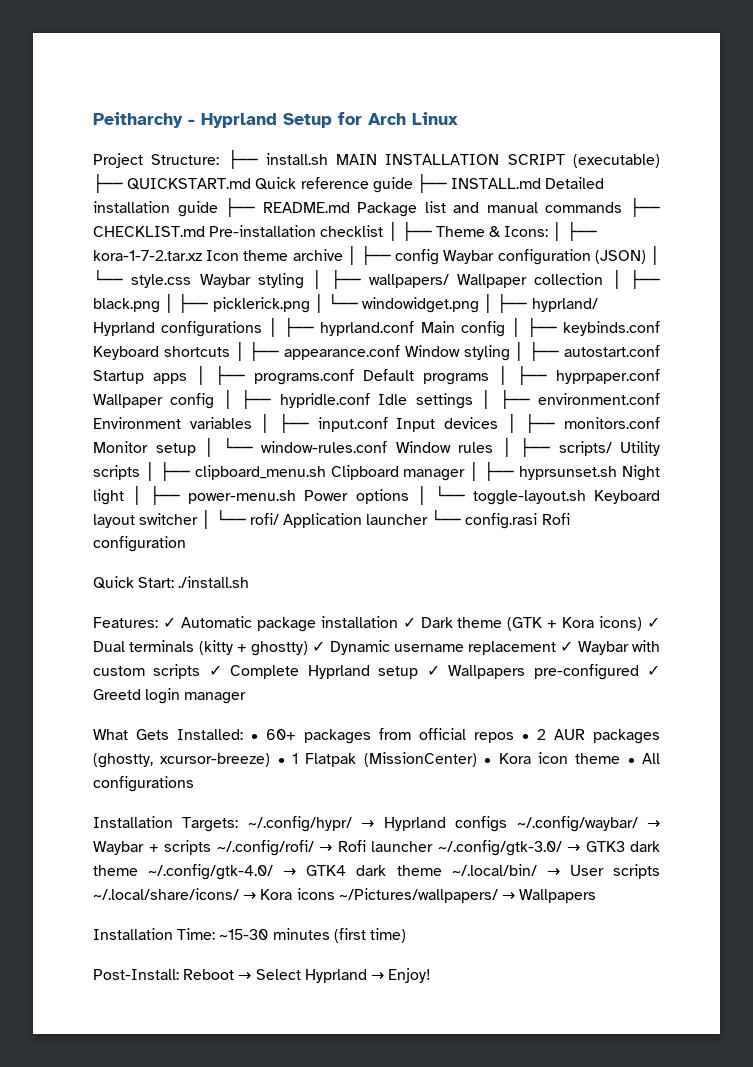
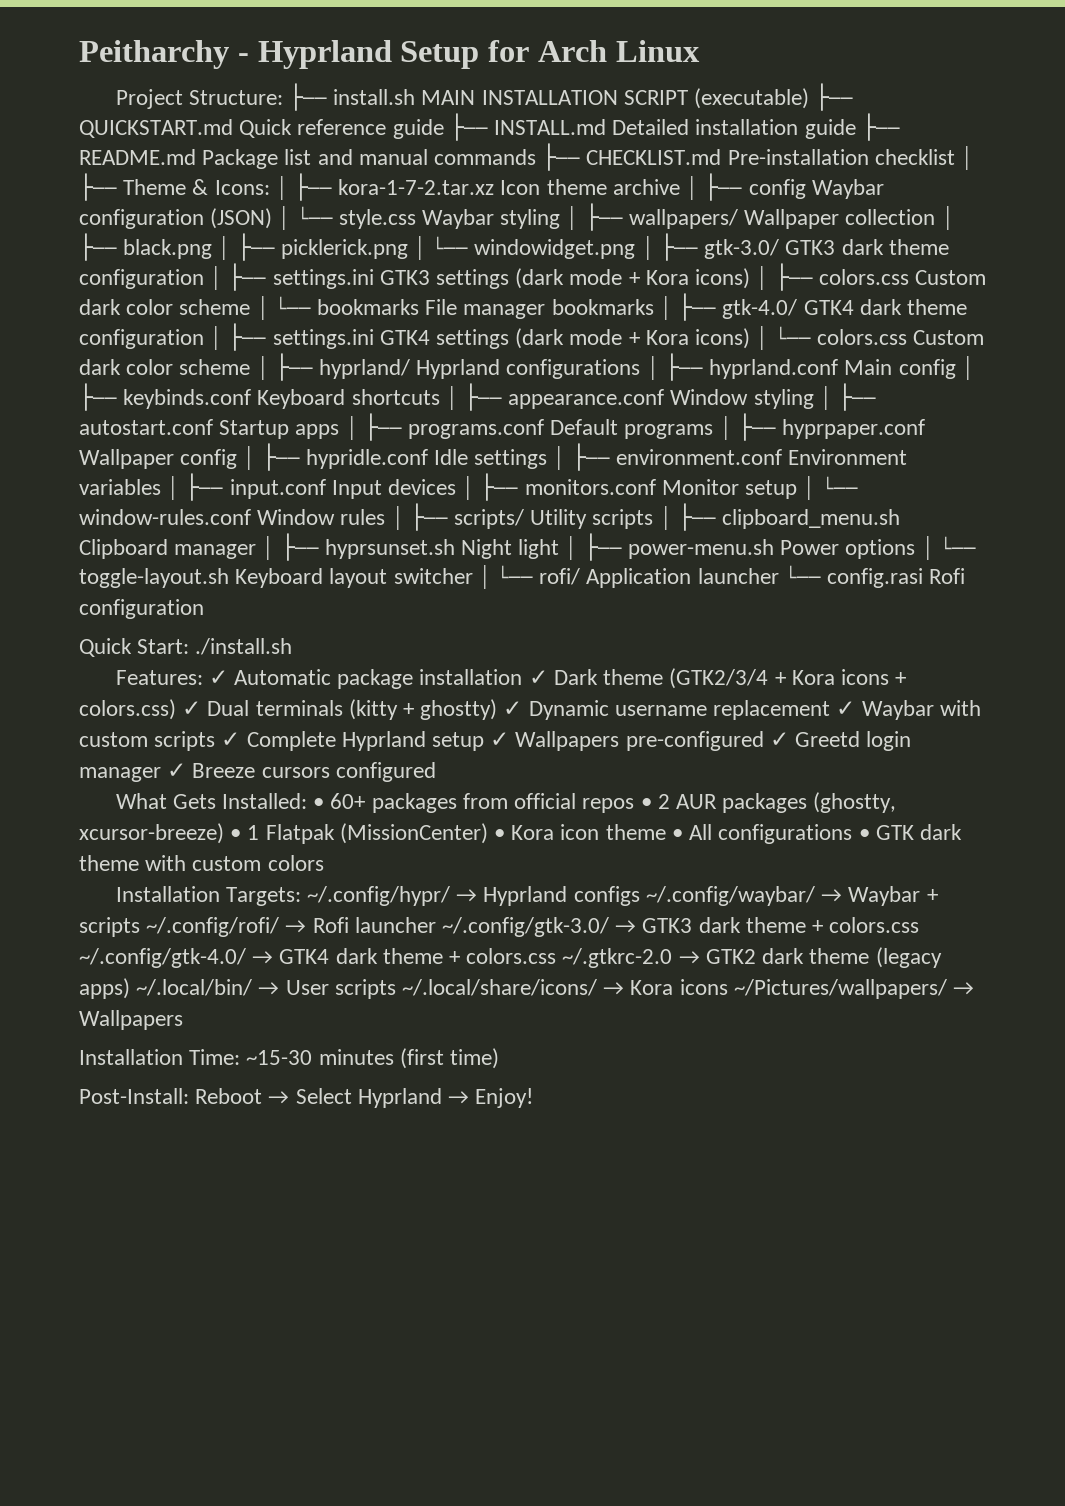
(528, 303) none -> [704,239,949,259] [79,263,986,291] [79,293,967,321] [79,323,984,351] [79,353,313,381] gtk-3.0/ GTK3 dark theme configuration │ ├── settings.ini GTK3 settings (dark mode + Kora icons) │ ├── colors.css Custom dark color scheme │ └── bookmarks File manager bookmarks │ ├── gtk-4.0/ GTK4 dark theme configuration │ ├── settings.ini GTK4 settings (dark mode + Kora icons) │ └── colors.css Custom dark color scheme │ ├──
[507,616,643,631] (GTK + Kora icons) -> [669,668,907,689] [79,699,176,720] (GTK2/3/4 + Kora icons + colors.css)
(247, 698) none -> [167,762,436,782] ✓ Breeze cursors configured
(194, 784) none -> [858,824,962,840] [79,855,324,871] • GTK dark theme with custom colors
(138, 870) none -> [812,917,920,933] + colors.css
(442, 870) none -> [449,947,942,968] [79,978,130,999] + colors.css ~/.gtkrc-2.0 → GTK2 dark theme (legacy apps)

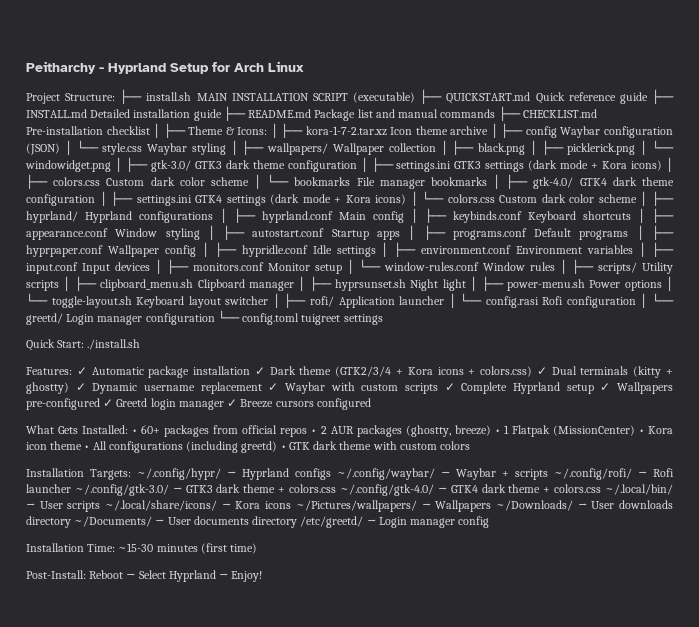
[497,565,534,584] └── -> [284,293,307,308] ├──
(779, 576) none -> [448,293,456,308] │
(204, 609) none -> [640,293,674,308] [26,310,383,325] │ └── greetd/ Login manager configuration └── config.toml tuigreet settings
[79,823,224,844] xcursor-breeze) -> [454,425,491,436] breeze)
(853, 834) none -> [186,441,278,453] (including greetd)
[562,947,942,968] [79,978,130,999] ~/.gtkrc-2.0 → GTK2 dark theme (legacy apps) -> (602, 488) none
(183, 1020) none -> [495,500,674,511] [26,516,490,528] ~/Downloads/ → User downloads directory ~/Documents/ → User documents directory /etc/greetd/ → Login manager config

